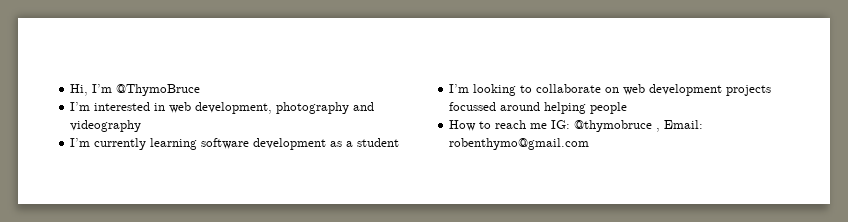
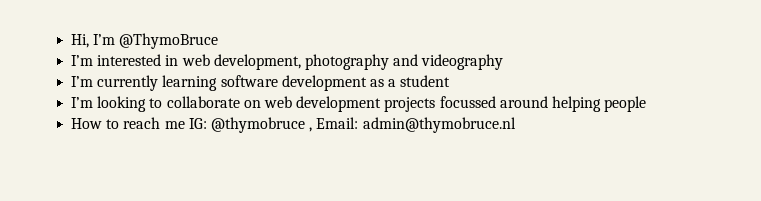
[449,138,590,150] robenthymo@gmail.com -> [362,117,516,133] admin@thymobruce.nl

